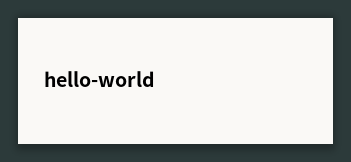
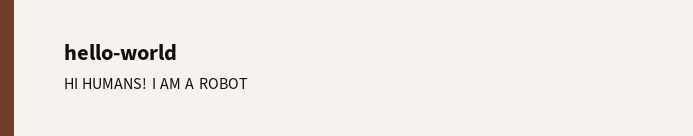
(155, 79) none -> [64,78,248,89] // HI HUMANS! I AM A ROBOT

